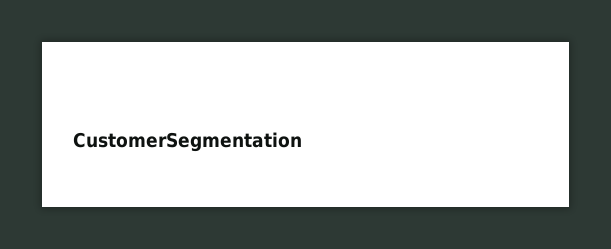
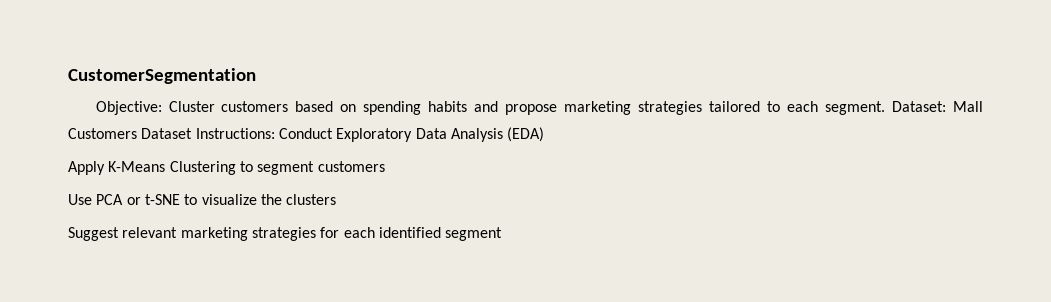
(302, 142) none -> [95,101,984,115] [68,127,545,142] [68,161,385,175] [68,194,337,205] [68,227,503,241] // Objective: Cluster customers based on spending habits and propose marketing strategies tailored to each segment. Dataset: Mall Customers Dataset Instructions: Conduct Exploratory Data Analysis (EDA) // Apply K-Means Clustering to segment customers // Use PCA or t-SNE to visualize the clusters // Suggest relevant marketing strategies for each identified segment

